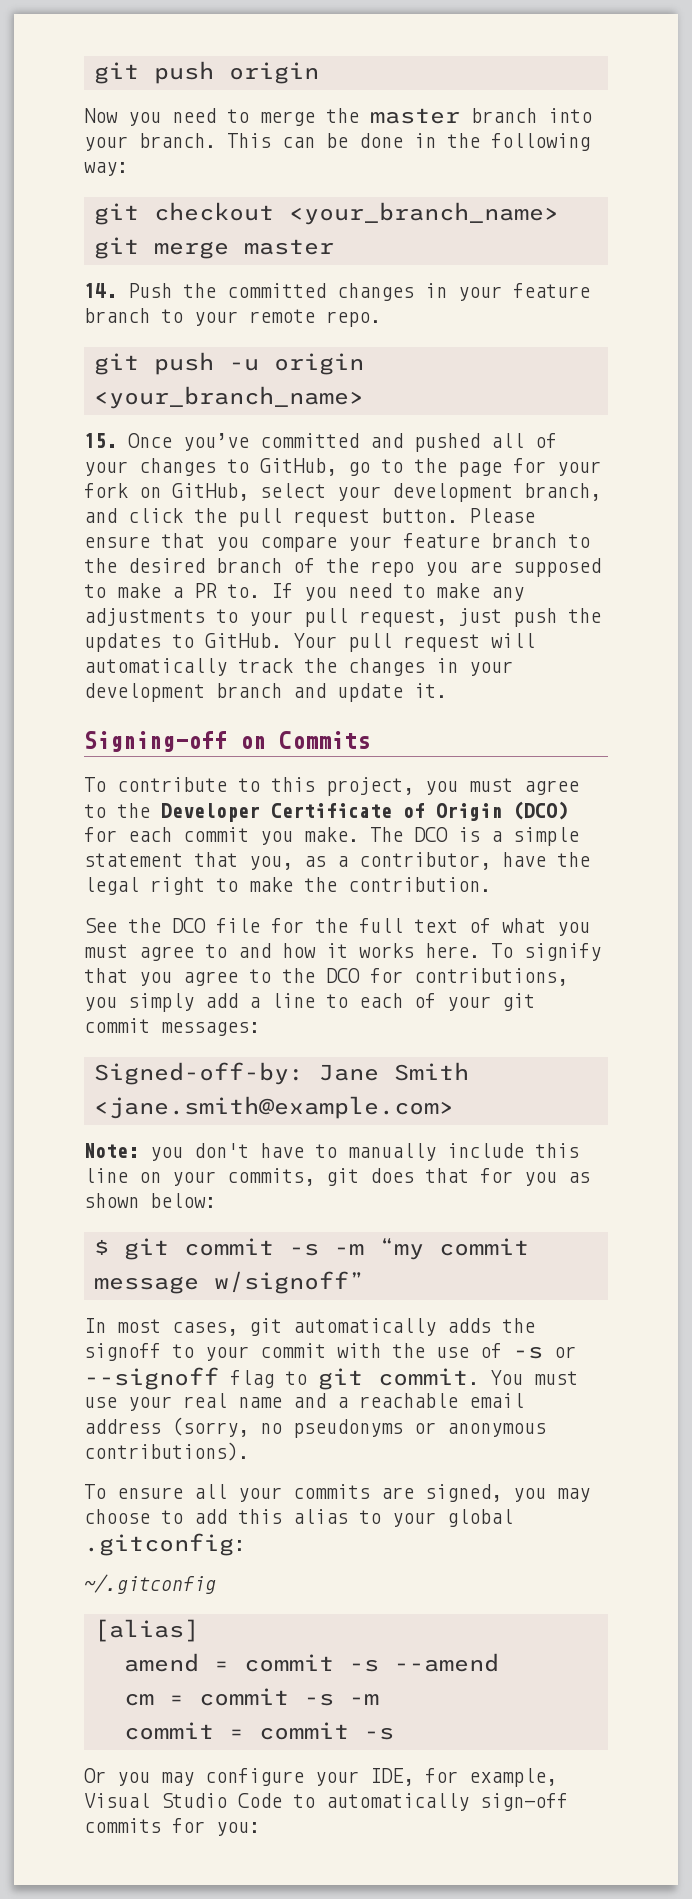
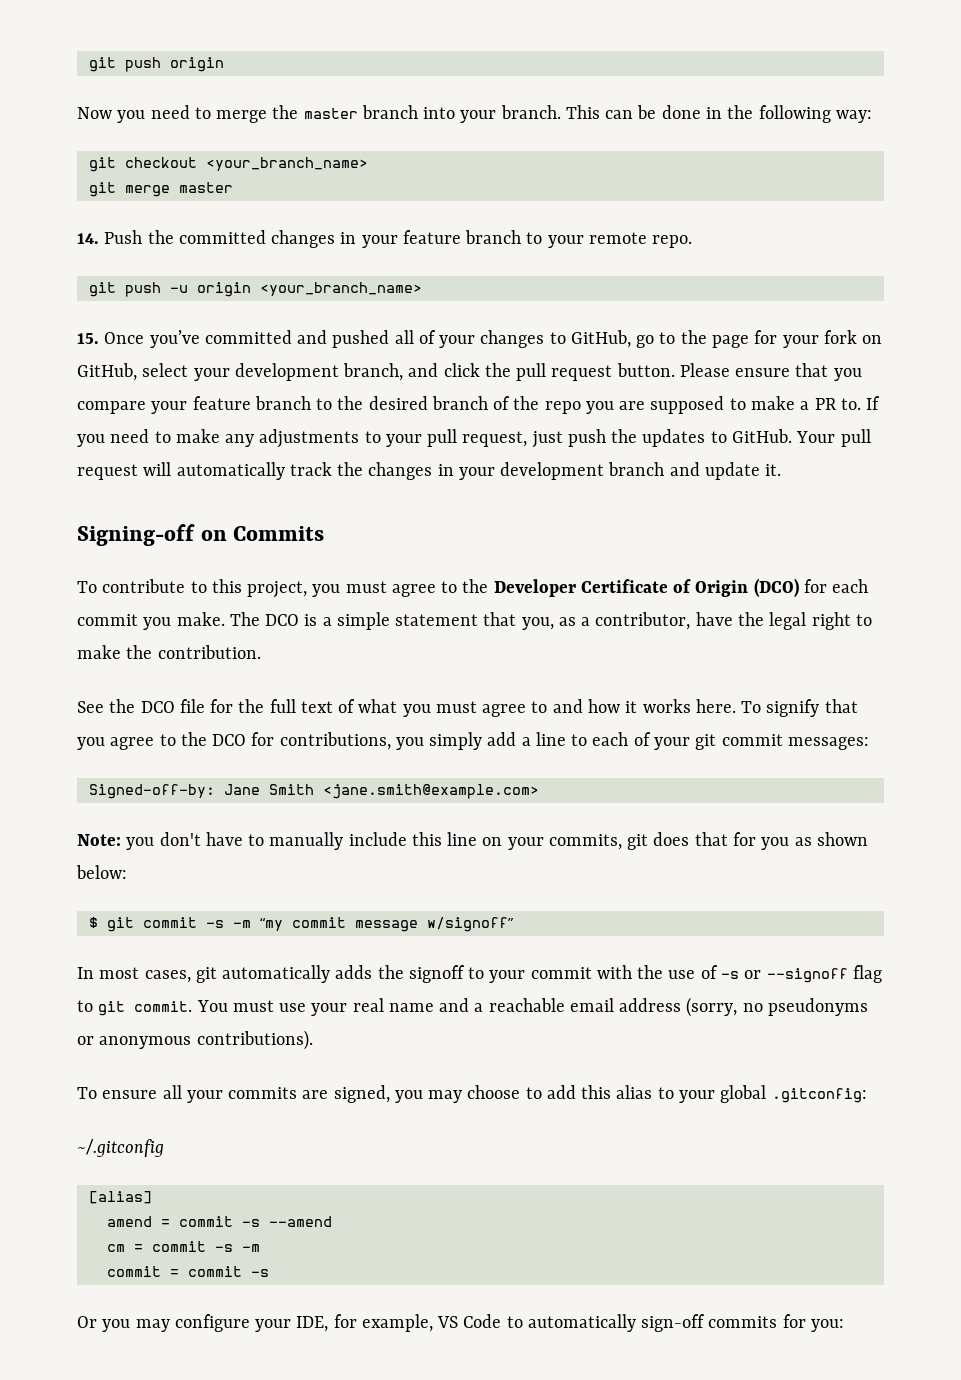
[84,1793,227,1808] Visual Studio -> [437,1316,459,1328] VS

